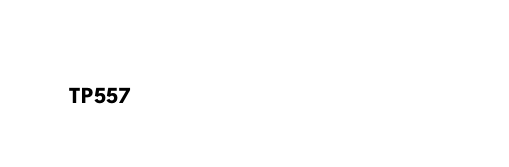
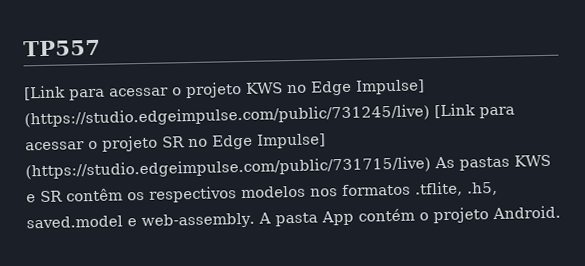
(131, 95) none -> [24,79,425,101] [24,103,515,128] [25,133,326,152] [25,154,551,180] [26,181,498,203] [26,205,561,230] // [Link para acessar o projeto KWS no Edge Impulse] (https://studio.edgeimpulse.com/public/731245/live) [Link para acessar o projeto SR no Edge Impulse] (https://studio.edgeimpulse.com/public/731715/live) As pastas KWS e SR contêm os respectivos modelos nos formatos .tflite, .h5, saved.model e web-assembly. A pasta App contém o projeto Android.

